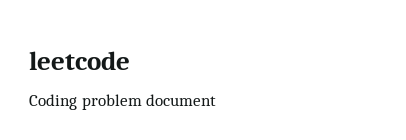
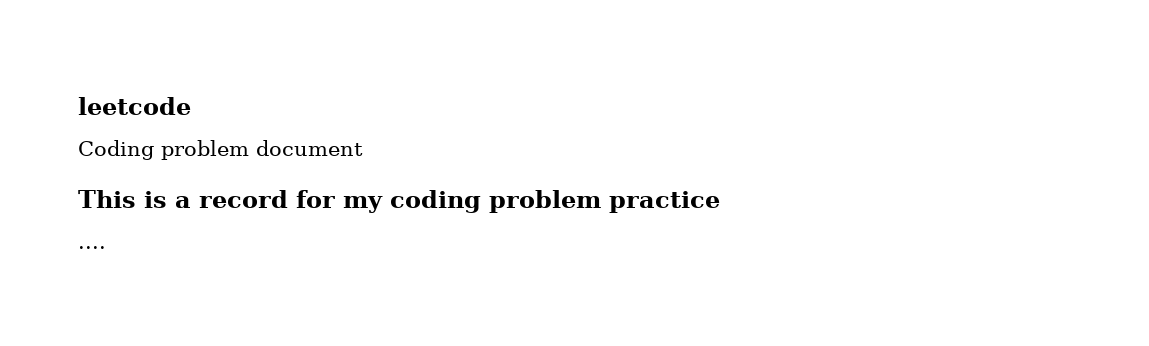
(217, 100) none -> [78,190,720,213] [78,246,106,249] // This is a record for my coding problem practice // ....

